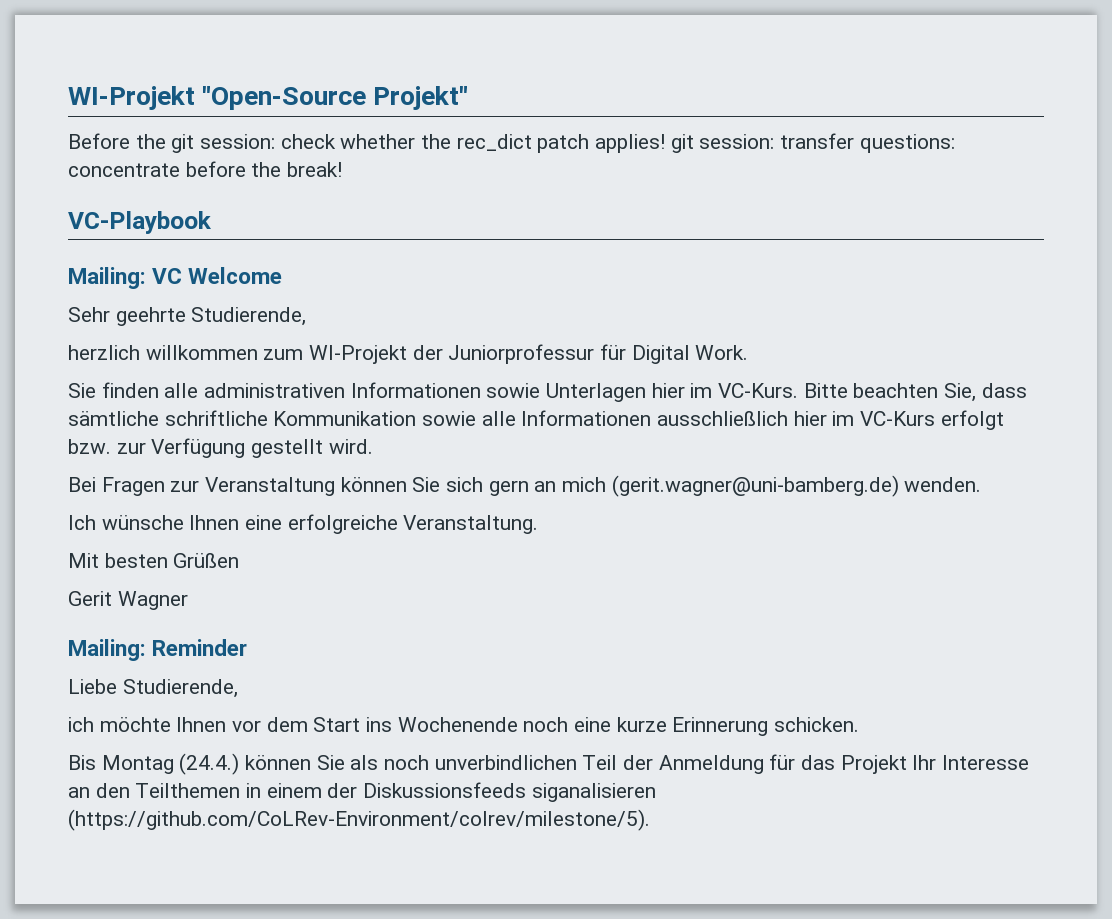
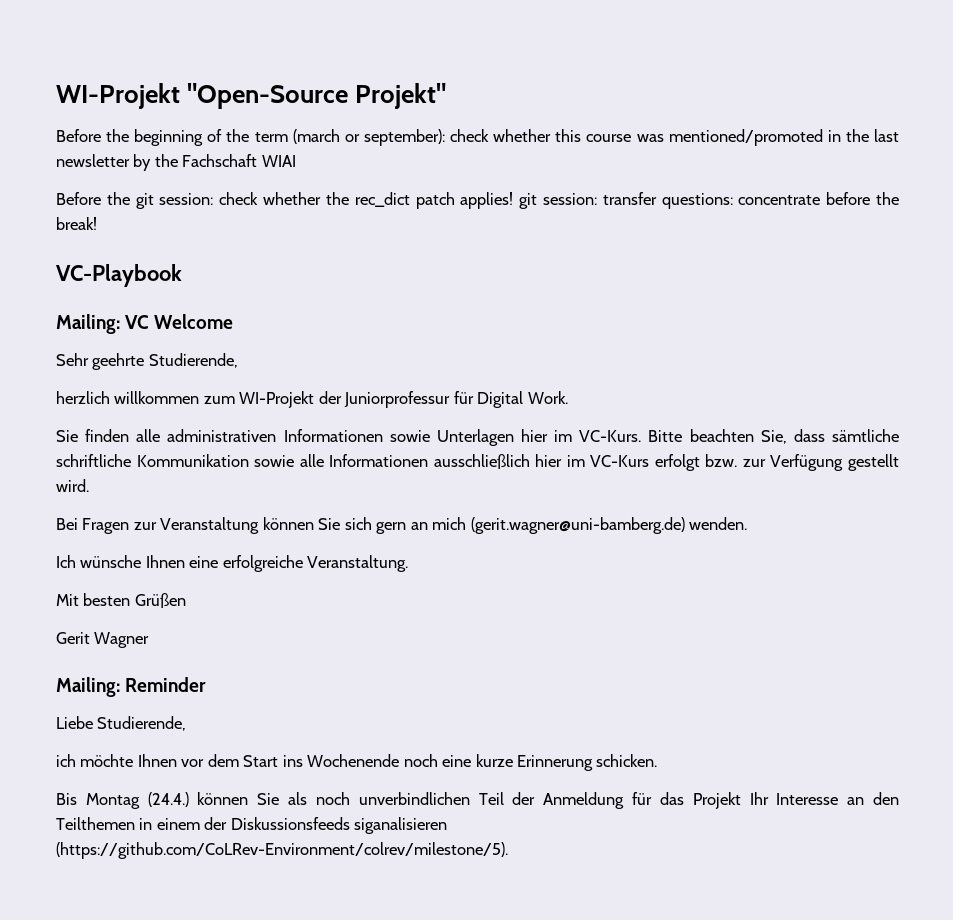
(469, 98) none -> [56,129,900,146] [56,154,296,171] // Before the beginning of the term (march or september): check whether this course was mentioned/promoted in the last newsletter by the Fachschaft WIAI

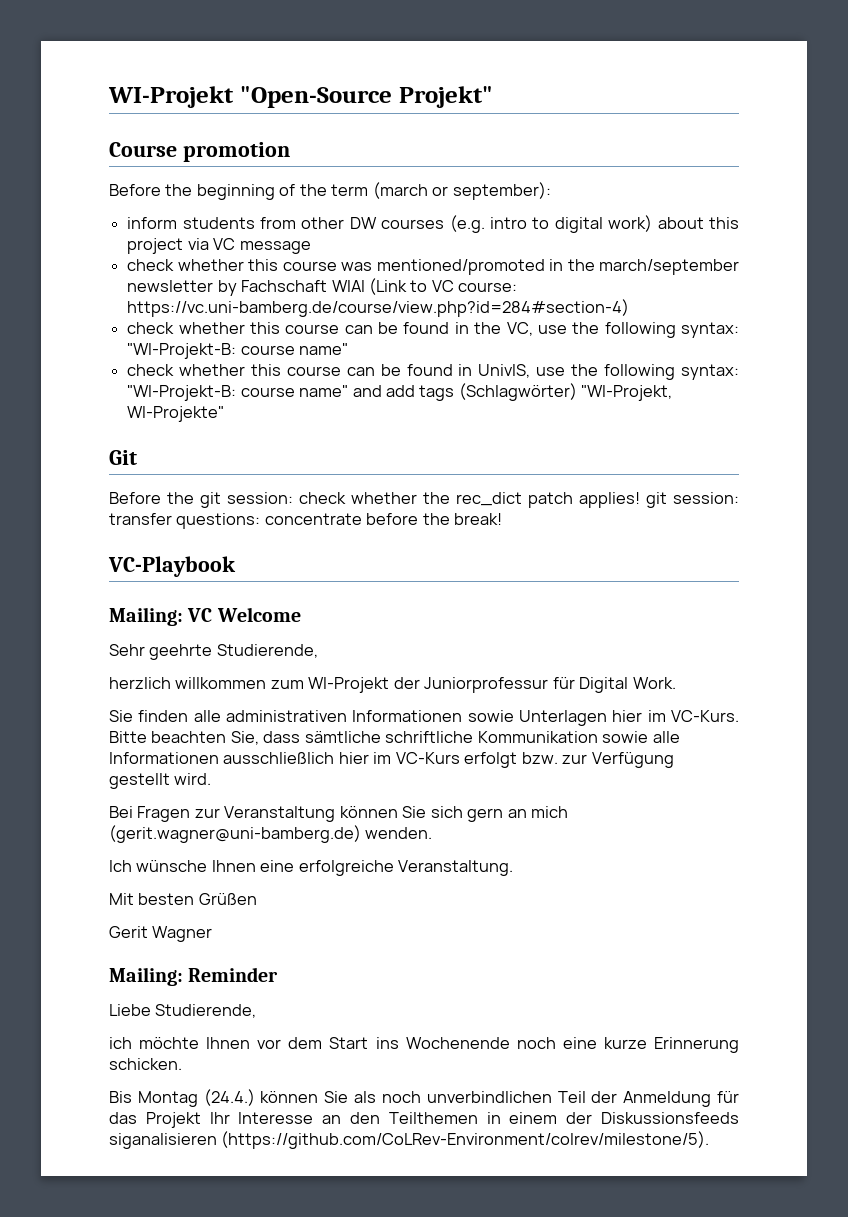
(447, 96) none -> [109,142,290,162] // Course promotion
(445, 137) none -> [127,215,739,233] [127,238,311,254] // inform students from other DW courses (e.g. intro to digital work) about this project via VC message //
[874,129,900,142] last -> [599,259,739,275] march/september
[154,154,178,167] the -> (237, 288) none
(296, 161) none -> [368,278,518,295] [127,299,630,317] [127,322,740,338] [127,343,349,359] [127,364,739,380] [127,383,673,401] [127,406,225,422] [109,450,137,465] (Link to VC course: https://vc.uni-bamberg.de/course/view.php?id=284#section-4) // check whether this course can be found in the VC, use the following syntax: "WI-Projekt-B: course name" // check whether this course can be found in UnivIS, use the following syntax: "WI-Projekt-B: course name" and add tags (Schlagwörter) "WI-Projekt, WI-Projekte" // Git

